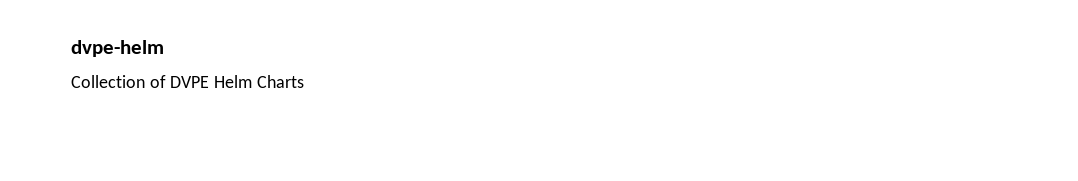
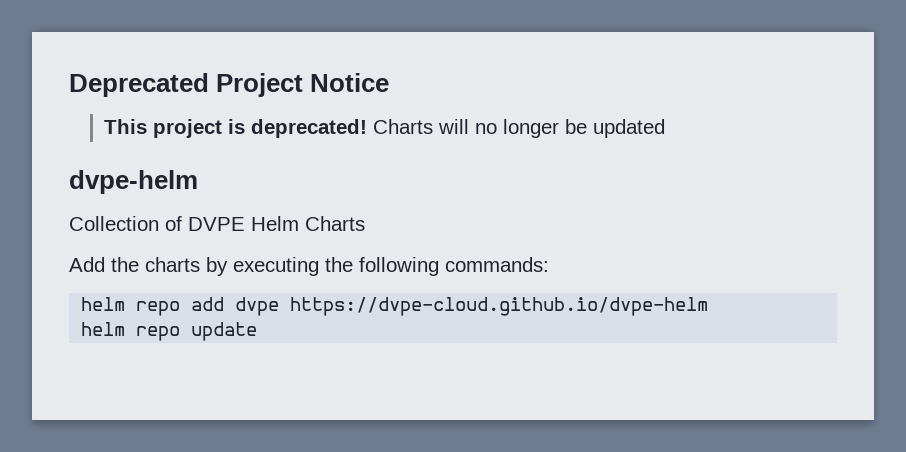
(71, 48) none -> [69,73,390,97] [104,119,666,138] Deprecated Project Notice // This project is deprecated! Charts will no longer be updated //
(304, 81) none -> [69,257,549,276] [81,297,709,316] [81,322,258,341] // Add the charts by executing the following commands: // helm repo add dvpe https://dvpe-cloud.github.io/dvpe-helm // helm repo update

